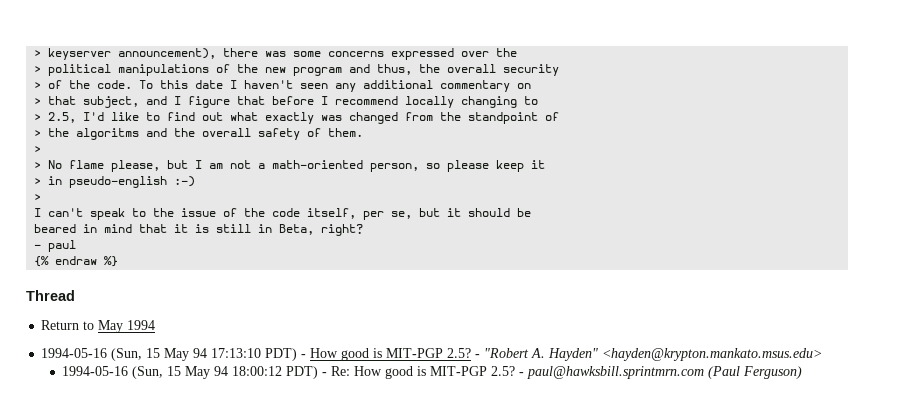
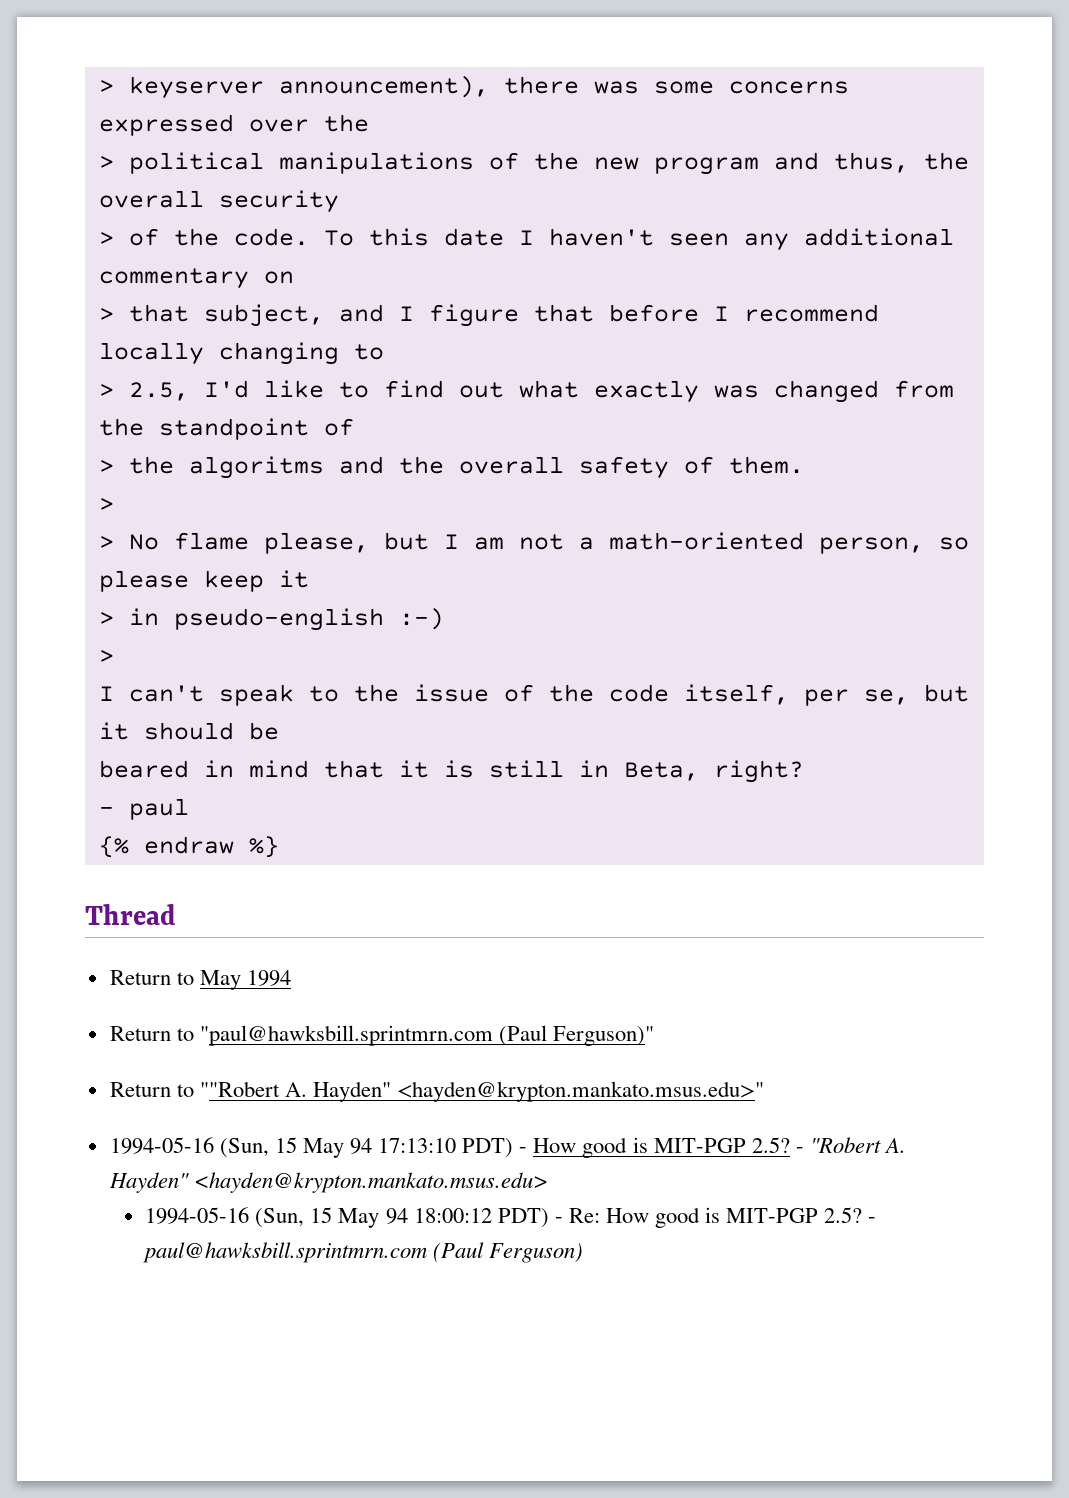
(156, 325) none -> [109,1025,655,1046] [109,1081,765,1102] // Return to "paul@hawksbill.sprintmrn.com (Paul Ferguson)" // Return to ""Robert A. Hayden" <hayden@krypton.mankato.msus.edu>"

